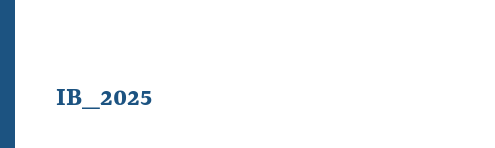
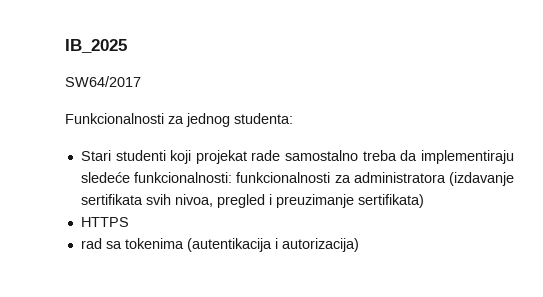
(152, 99) none -> [65,76,141,87] [65,113,293,127] [80,150,514,164] [80,172,514,186] [80,194,424,208] [80,217,129,227] [80,238,359,252] // SW64/2017 // Funkcionalnosti za jednog studenta: // Stari studenti koji projekat rade samostalno treba da implementiraju sledeće funkcionalnosti: funkcionalnosti za administratora (izdavanje sertifikata svih nivoа, pregled i preuzimanje sertifikata) // HTTPS // rad sa tokenima (autentikacija i autorizacija)

